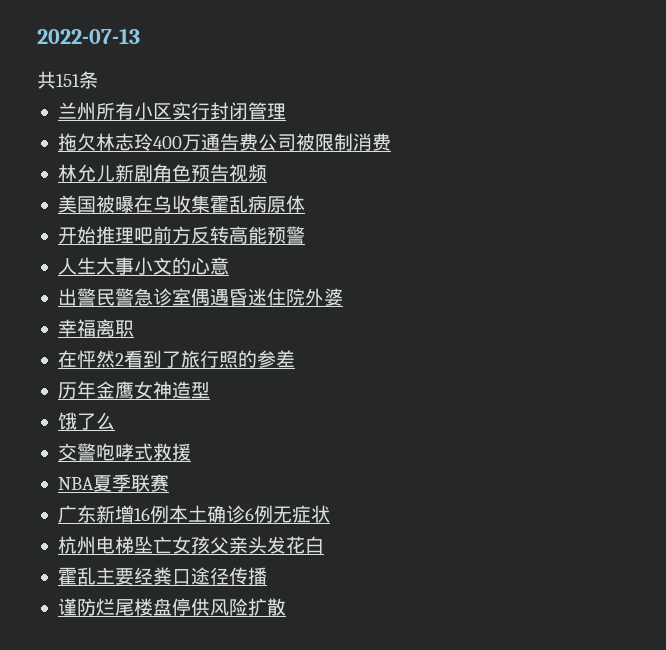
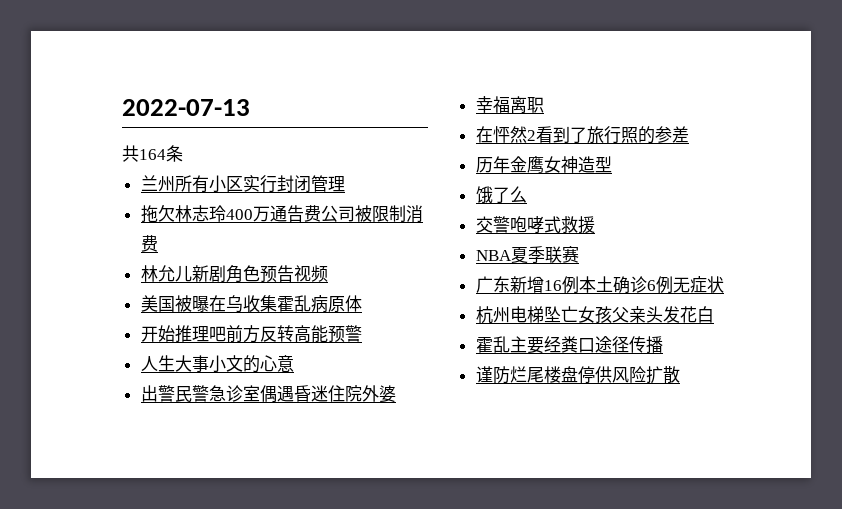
[56,74,80,87] 151 -> [139,149,166,160] 164

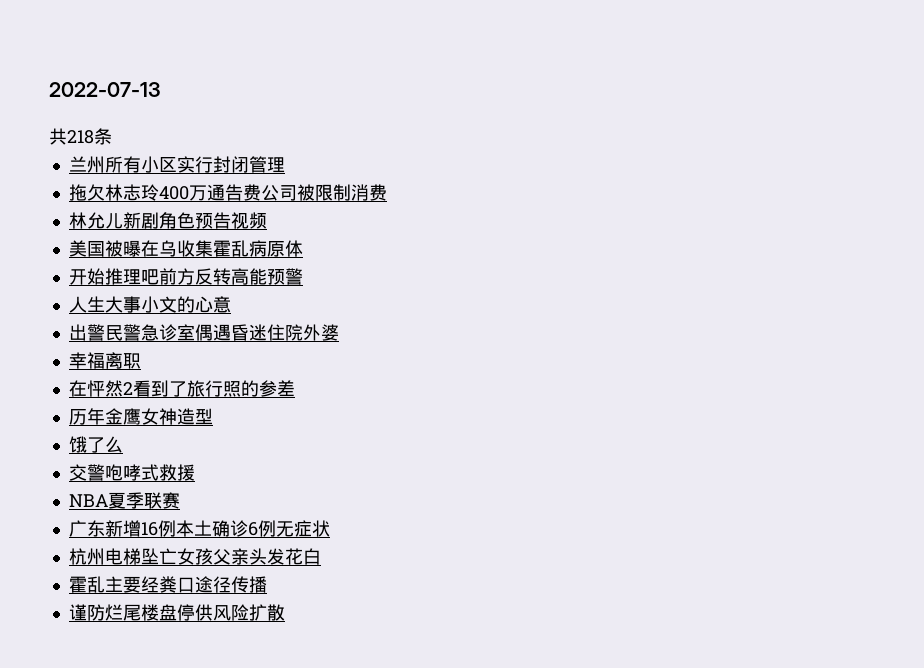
[139,149,166,160] 164 -> [67,130,94,144] 218

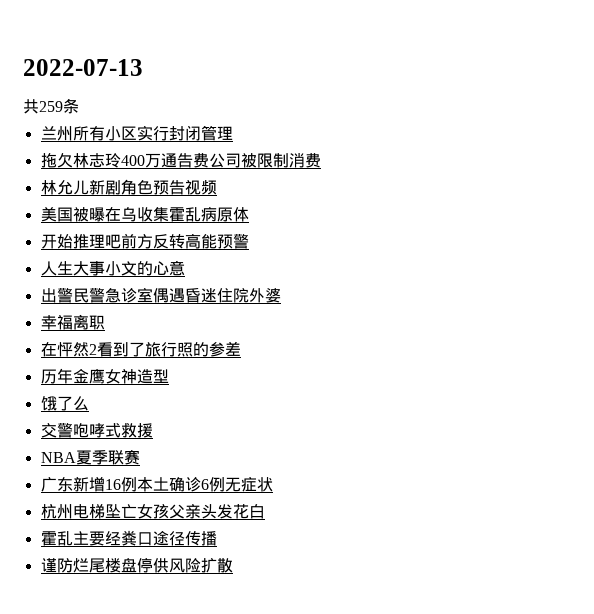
[67,130,94,144] 218 -> [39,101,63,112] 259

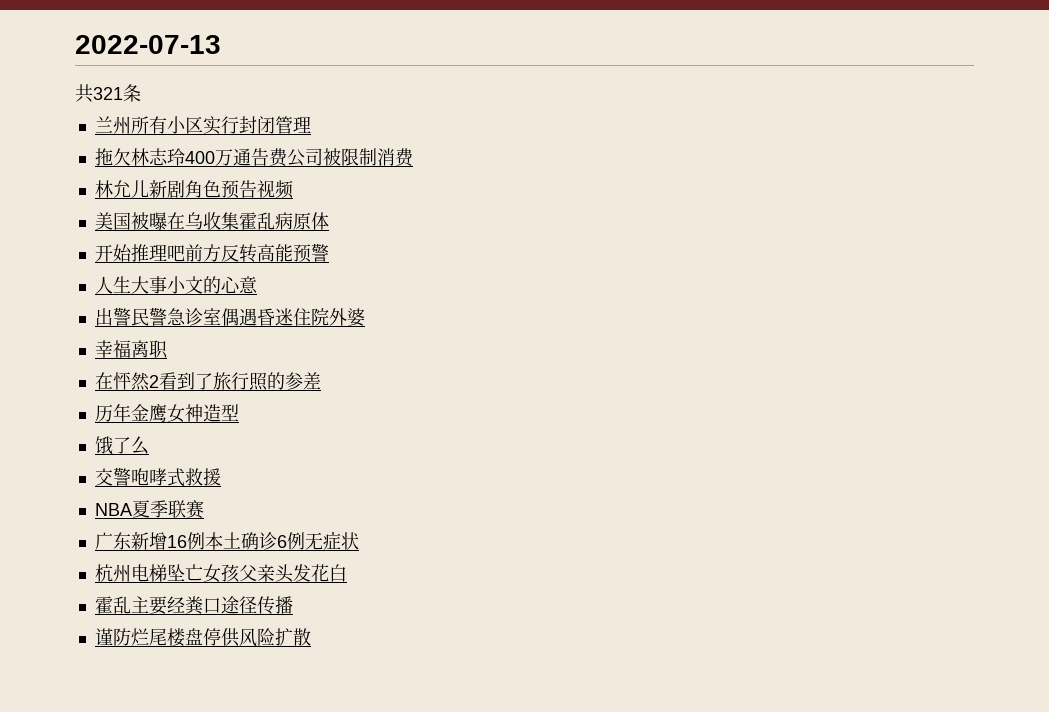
[39,101,63,112] 259 -> [93,87,123,100] 321

